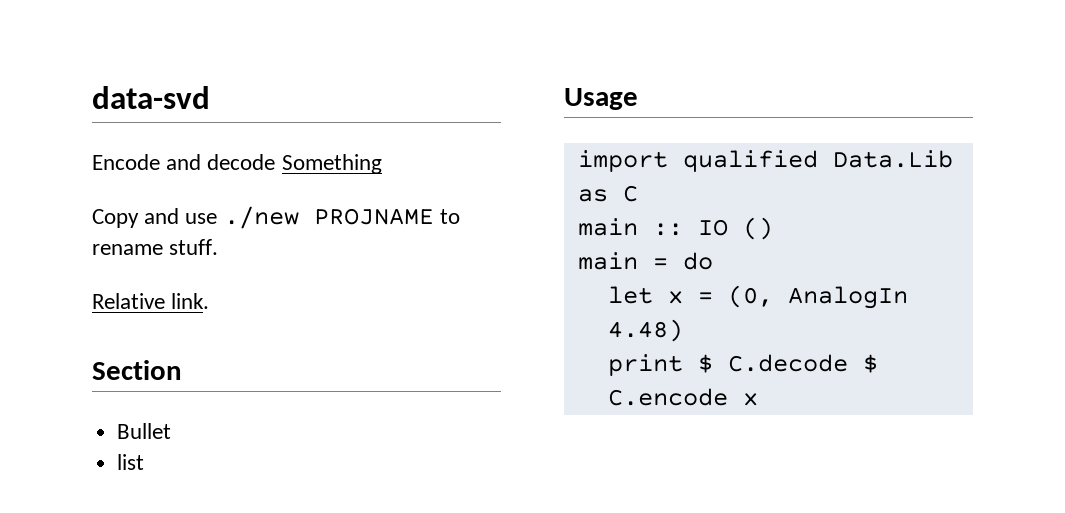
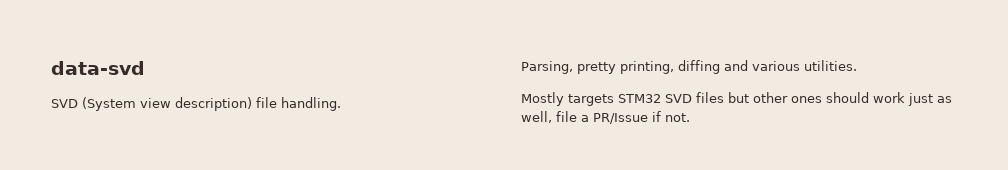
[92,154,382,174] [92,206,460,229] [92,239,219,255] [92,293,210,309] [92,360,182,380] [117,423,172,439] [117,454,145,470] [564,88,638,110] [577,150,953,172] [577,185,638,202] [577,217,773,240] [577,252,713,270] [607,285,908,309] [607,319,683,342] [607,354,878,376] [607,388,758,406] Encode and decode Something // Copy and use ./new PROJNAME to rename stuff. // Relative link. // Section // Bullet // list // Usage // import qualified Data.Lib as C // main :: IO () // main = do // let x = (0, AnalogIn 4.48) // print $ C.decode $ C.encode x -> [51,97,341,111] [521,60,857,74] [521,92,952,106] [521,111,690,124] SVD (System view description) file handling. // Parsing, pretty printing, diffing and various utilities. // Mostly targets STM32 SVD files but other ones should work just as well, file a PR/Issue if not.

